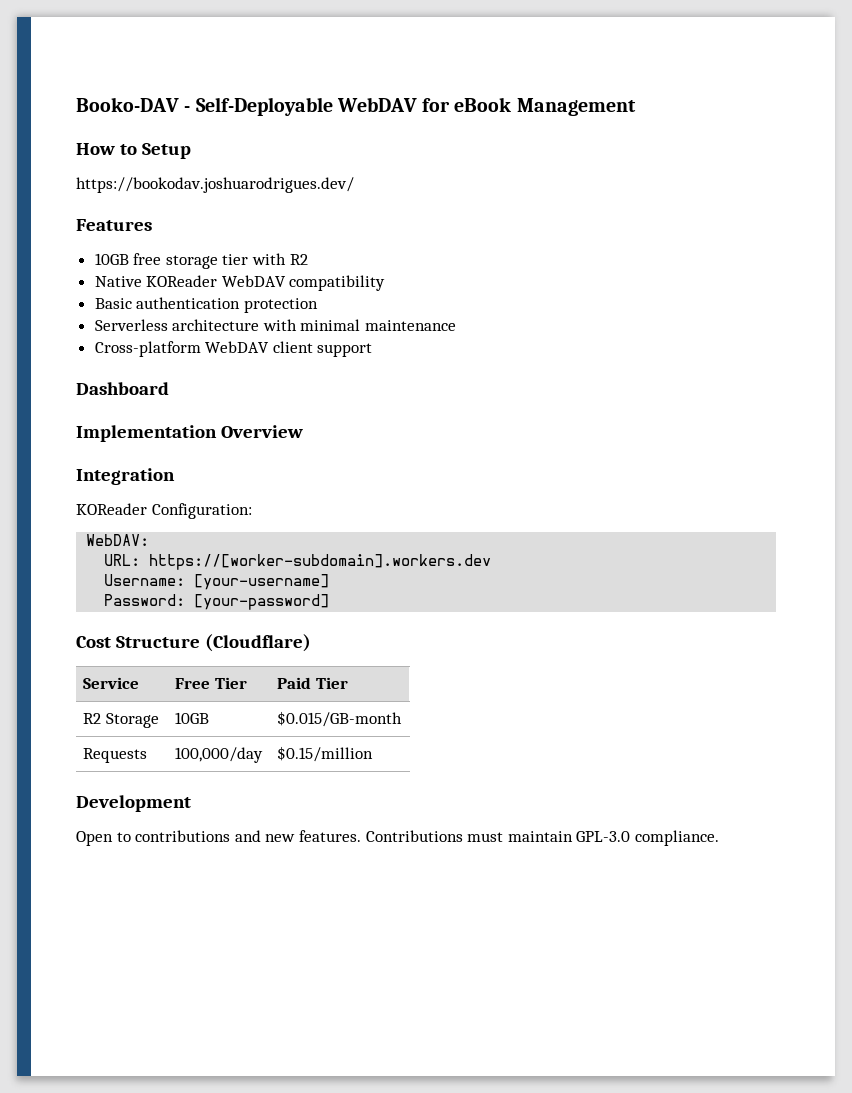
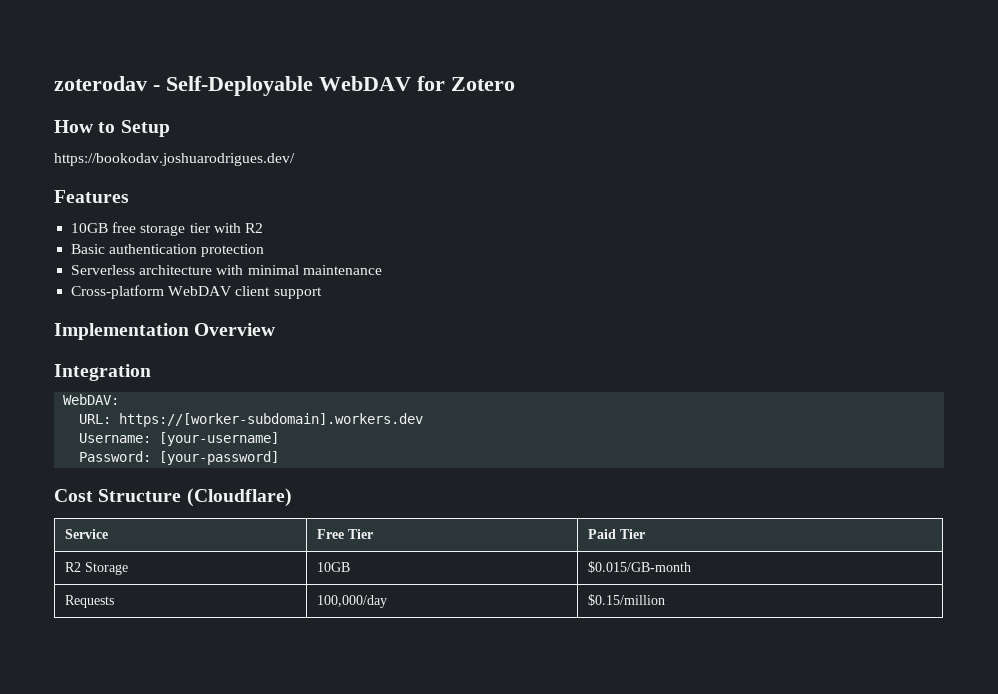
[76,97,179,112] Booko-DAV -> [54,76,147,91] zoterodav
[454,97,636,116] eBook Management -> [451,77,515,91] Zotero
[94,275,386,291] // Native KOReader WebDAV compatibility -> (263, 228) none
[76,382,169,395] // Dashboard -> (322, 293) none
[76,503,252,519] // KOReader Configuration: -> (151, 372) none
[76,795,191,812] [76,830,719,846] // Development // Open to contributions and new features. Contributions must maintain GPL-3.0 compliance. -> (666, 600) none

